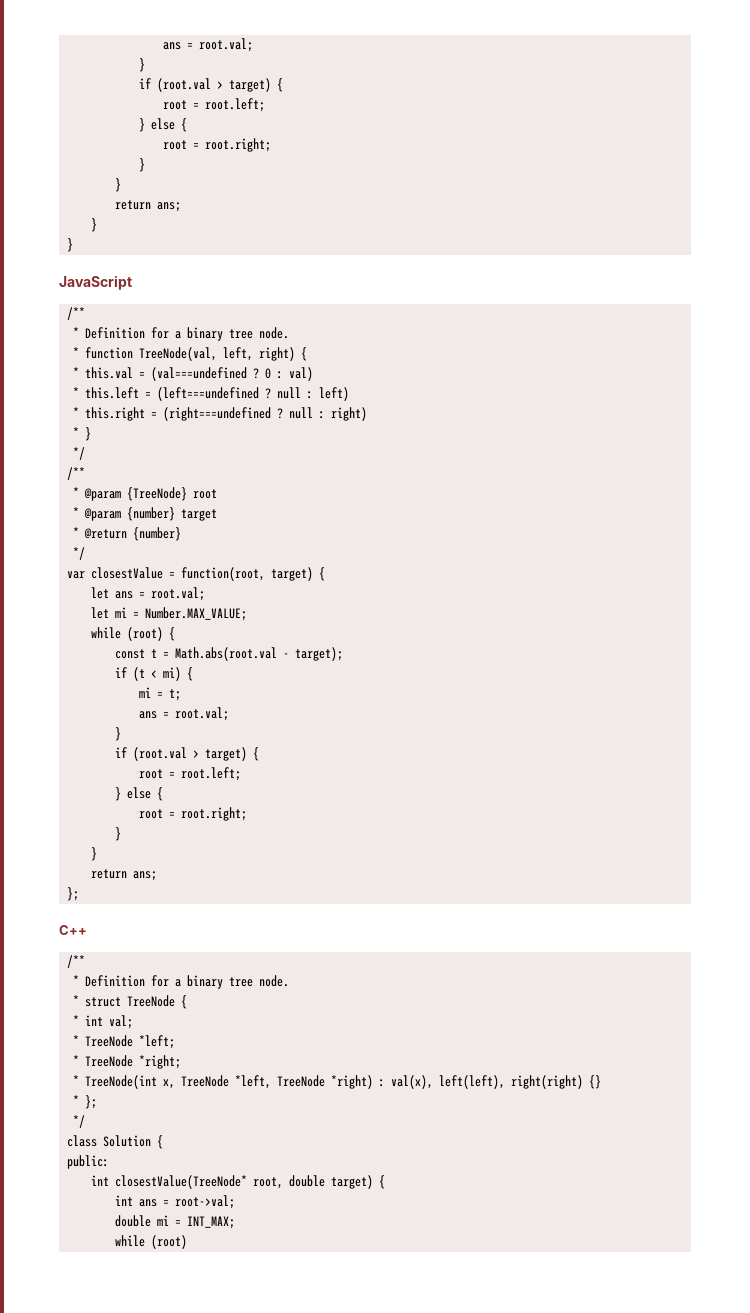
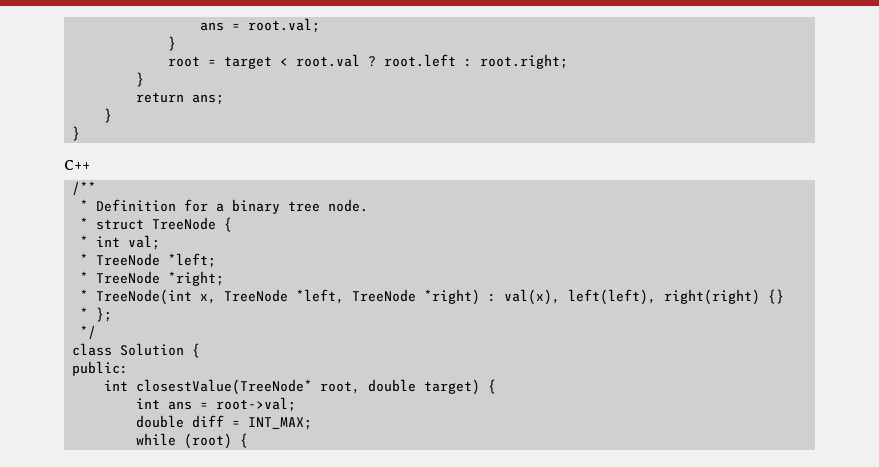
[163,38,254,52] [139,58,146,72] [139,78,284,92] [163,98,266,112] [139,118,188,132] [163,138,272,152] [139,158,146,172] [115,178,122,192] ans = root.val; // } // if (root.val > target) { // root = root.left; // } else { // root = root.right; // } // } -> [200,18,321,33] [168,36,177,51] [168,54,569,69] [136,72,145,87] ans = root.val; // } // root = target < root.val ? root.left : root.right; // }
[59,275,132,290] [67,307,86,320] [73,327,290,341] [73,347,308,361] [73,367,314,381] [73,387,350,401] [73,407,368,421] [73,427,92,441] [73,447,86,460] [67,467,86,480] [73,487,218,501] [73,507,218,521] [73,527,182,541] [73,547,86,560] [67,567,326,581] [91,587,206,601] [91,607,248,621] [91,627,176,641] [115,647,344,661] [115,667,194,681] [139,687,182,701] [139,707,230,721] [115,727,122,741] [115,747,260,761] [139,767,242,781] [115,787,164,801] [139,807,248,821] [115,827,122,841] [91,847,98,861] [91,869,158,881] [67,887,80,901] // JavaScript // /** // * Definition for a binary tree node. // * function TreeNode(val, left, right) { // * this.val = (val===undefined ? 0 : val) // * this.left = (left===undefined ? null : left) // * this.right = (right===undefined ? null : right) // * } // */ // /** // * @param {TreeNode} root // * @param {number} target // * @return {number} // */ // var closestValue = function(root, target) { // let ans = root.val; // let mi = Number.MAX_VALUE; // while (root) { // const t = Math.abs(root.val - target); // if (t < mi) { // mi = t; // ans = root.val; // } // if (root.val > target) { // root = root.left; // } else { // root = root.right; // } // } // return ans; // }; -> (81, 133) none
[157,1215,170,1226] mi -> [192,415,225,428] diff
(188, 1242) none -> [240,433,249,448] {

